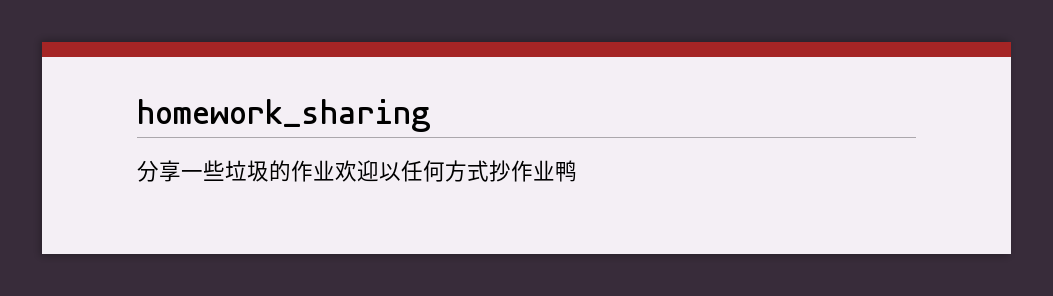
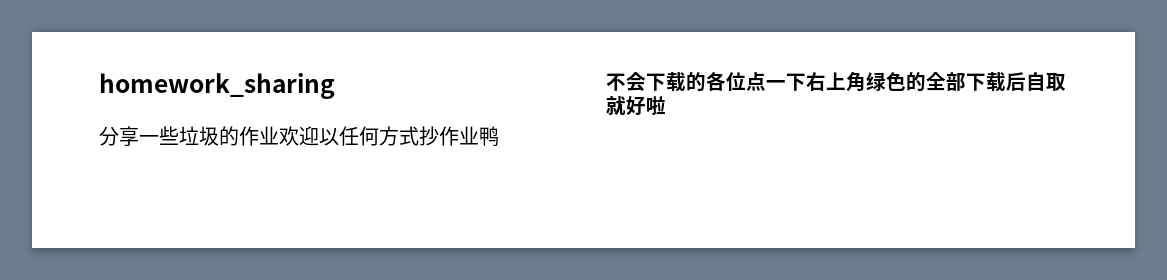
(577, 171) none -> [606,71,1066,92] [606,96,666,116] // 不会下载的各位点一下右上角绿色的全部下载后自取就好啦

